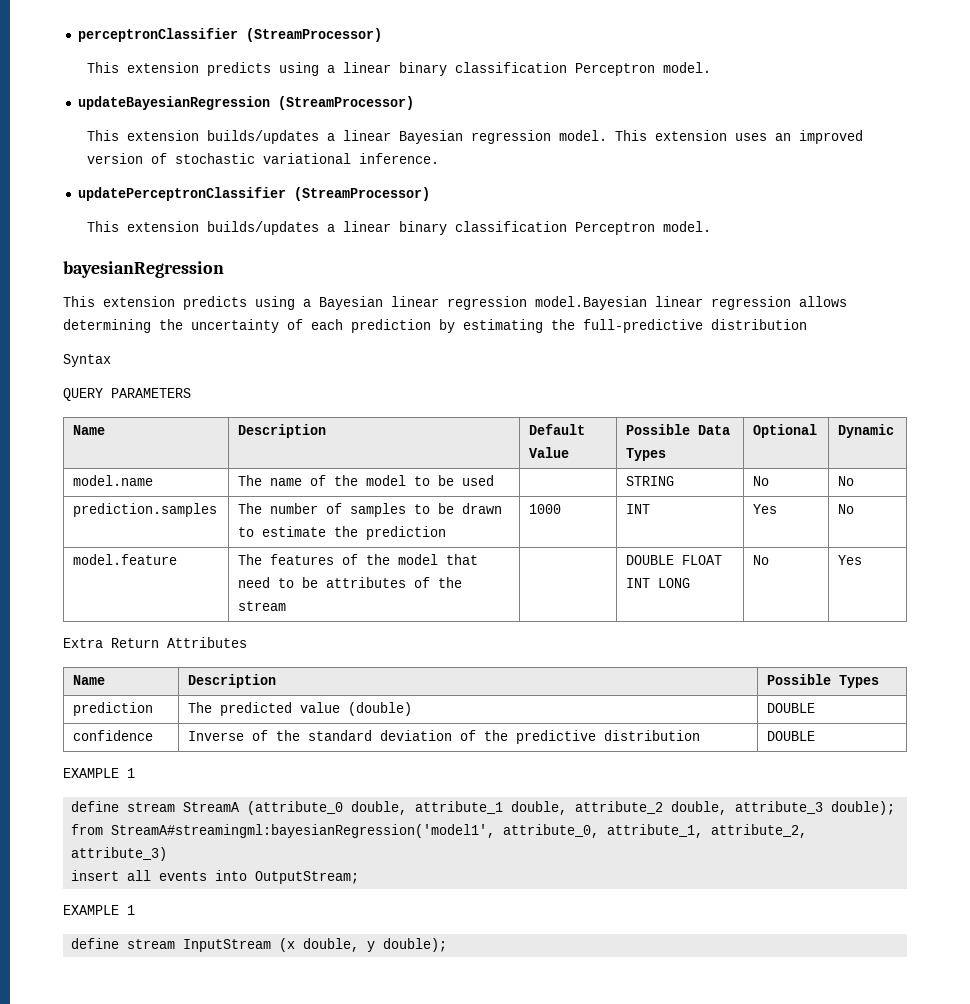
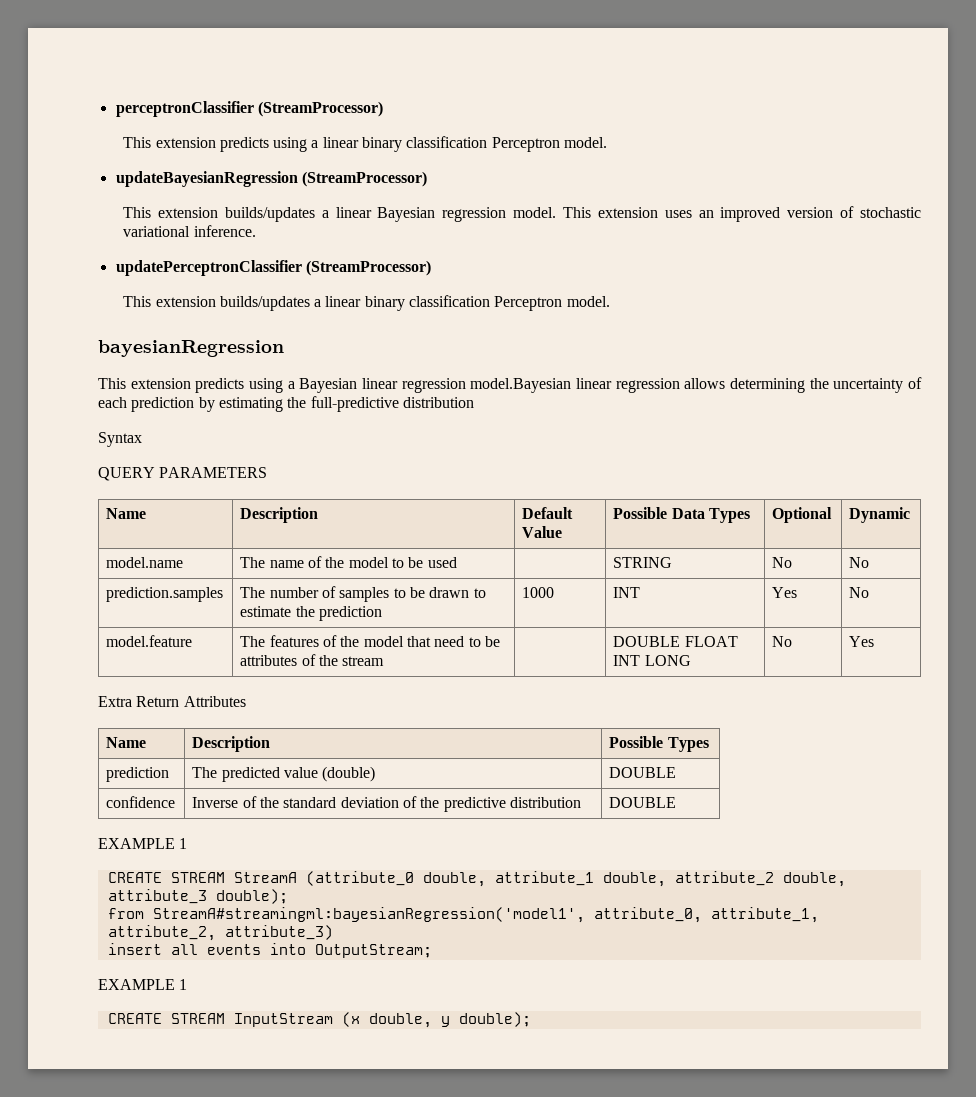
[71,801,176,812] define stream -> [107,872,225,883] CREATE STREAM
[71,938,176,949] define stream -> [107,1013,225,1024] CREATE STREAM

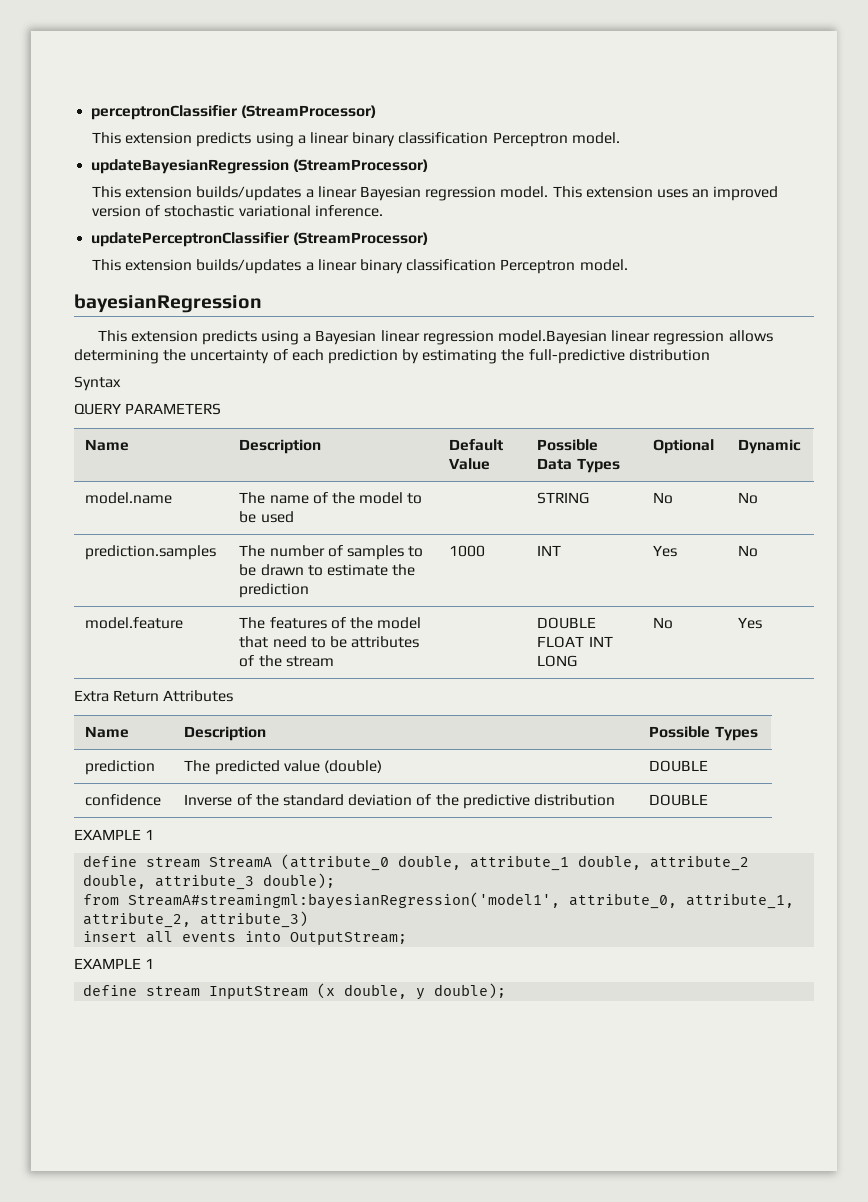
[107,872,225,883] CREATE STREAM -> [83,855,201,868] define stream
[107,1013,225,1024] CREATE STREAM -> [83,984,201,997] define stream

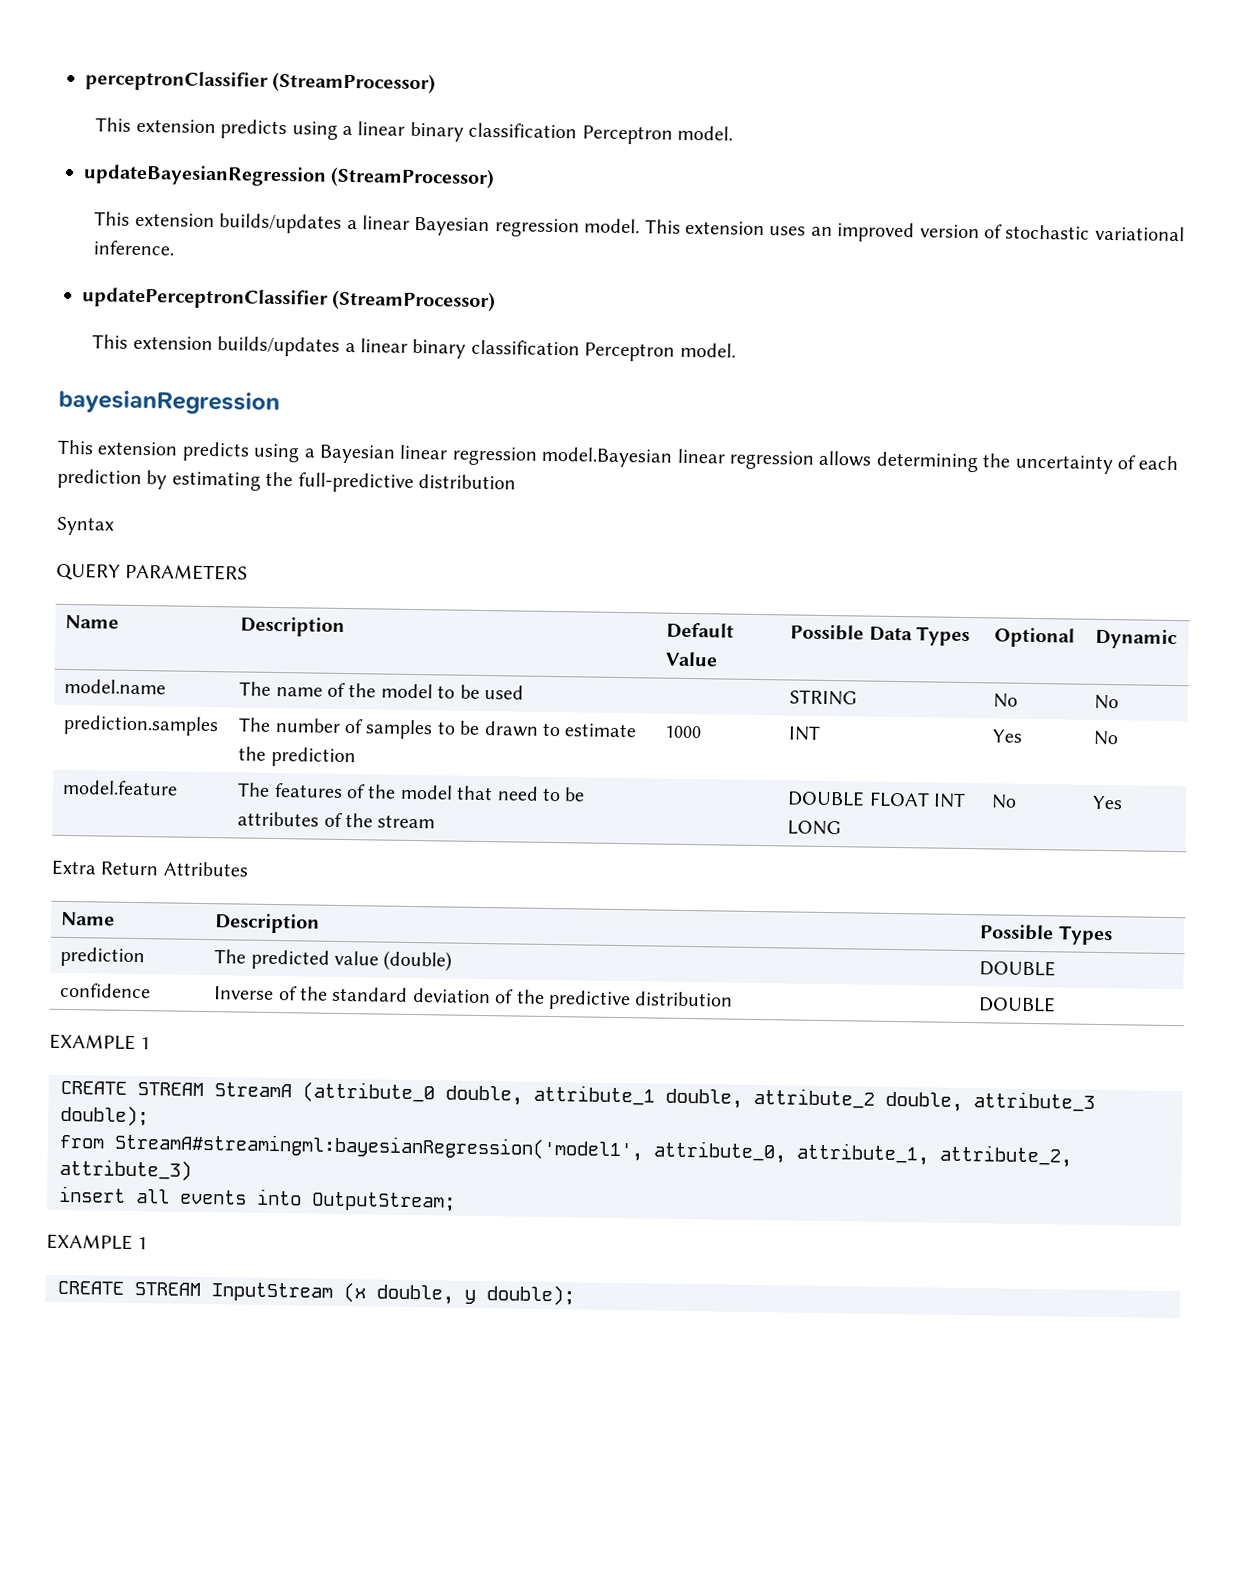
[83,855,201,868] define stream -> [60,1080,204,1096] CREATE STREAM
[83,984,201,997] define stream -> [57,1280,201,1296] CREATE STREAM

